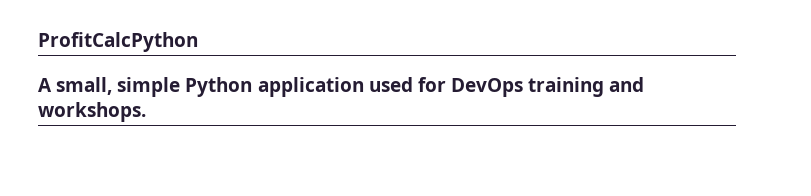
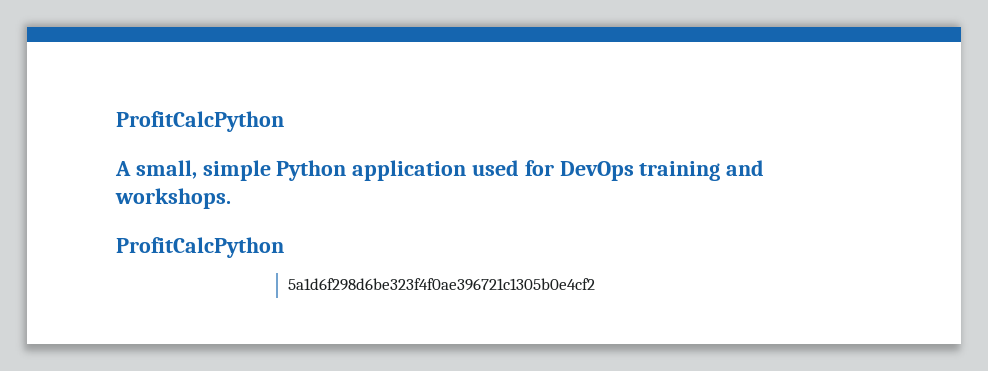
(146, 112) none -> [116,237,284,258] [287,278,595,291] // ProfitCalcPython // 5a1d6f298d6be323f4f0ae396721c1305b0e4cf2

